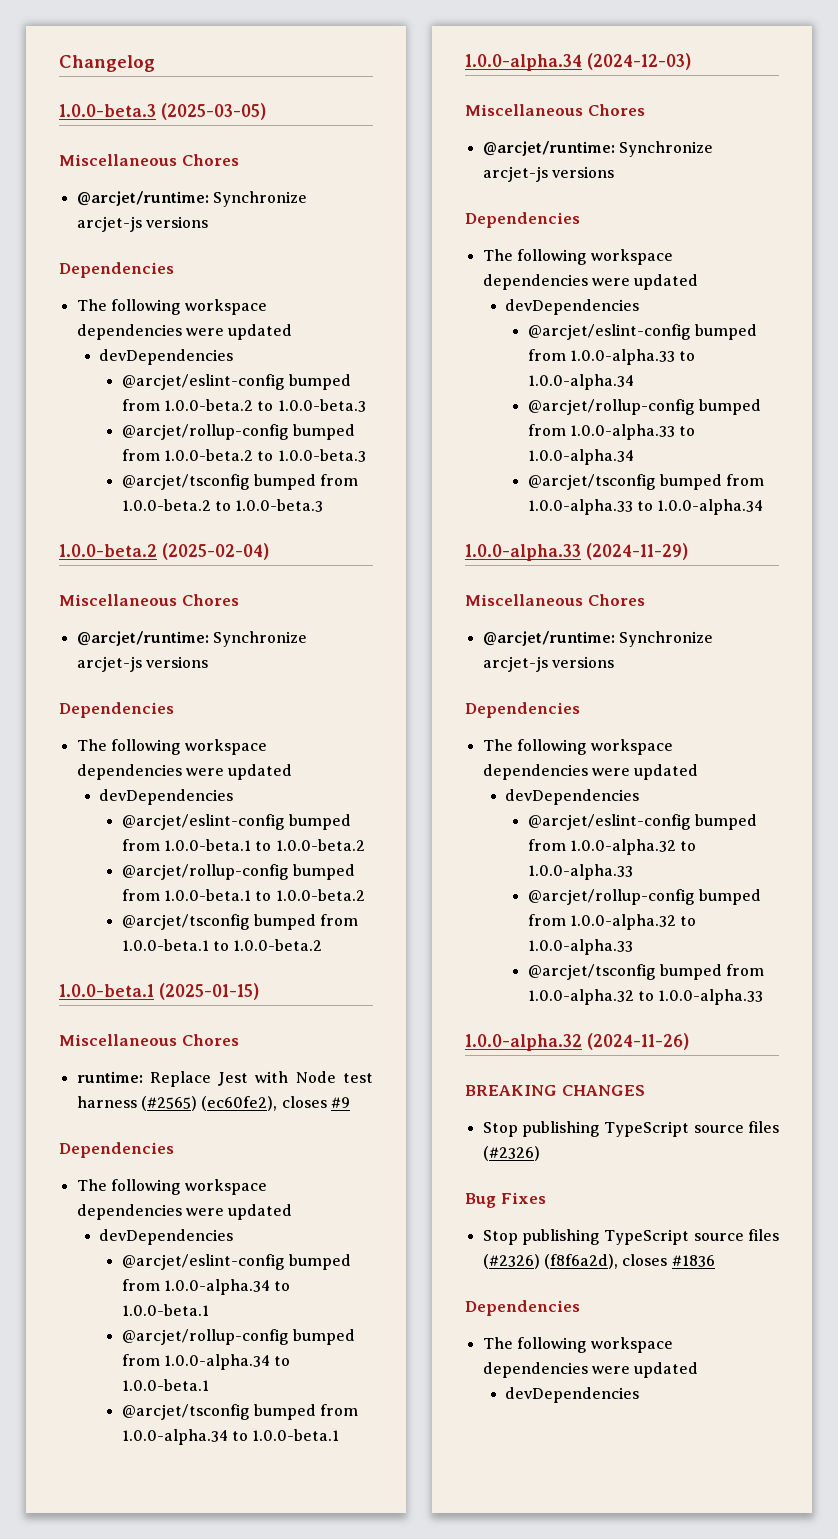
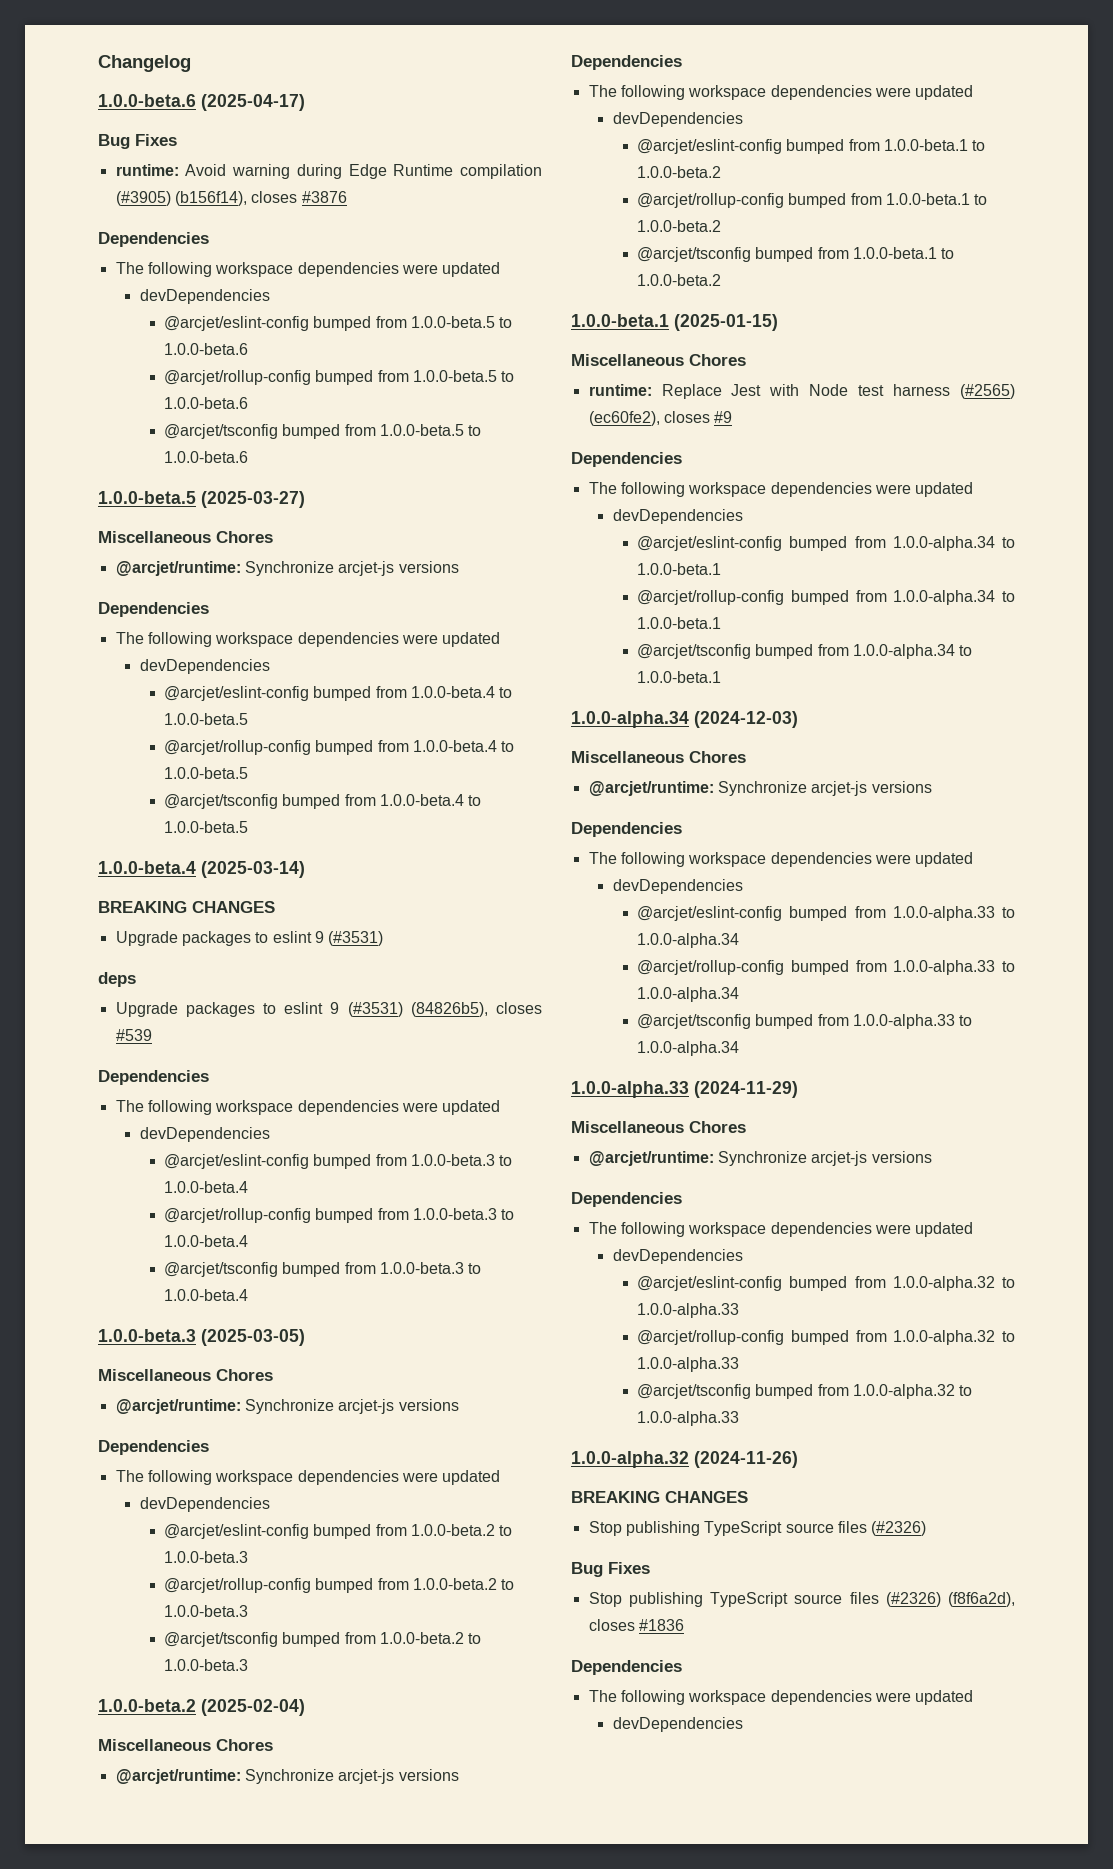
(155, 63) none -> [98,94,305,111] [98,134,177,149] [115,164,542,179] [115,191,347,206] [98,232,209,247] [115,262,501,277] [139,289,270,304] [164,316,513,331] [164,343,249,355] [164,370,515,385] [164,397,249,409] [164,424,482,439] [164,451,249,463] [98,491,305,508] [98,531,273,543] [115,561,459,576] [98,602,209,617] [115,632,501,647] [139,659,270,674] [164,686,513,701] [164,713,249,725] [164,740,515,755] [164,767,249,779] [164,794,482,809] [164,821,249,833] [98,861,305,878] [98,901,275,913] [115,931,384,946] [98,972,136,987] [115,1002,542,1017] [115,1029,152,1041] [98,1070,209,1085] [115,1100,501,1115] [139,1127,270,1142] [164,1154,513,1169] [164,1181,249,1193] [164,1208,515,1223] [164,1235,249,1247] [164,1262,482,1277] [164,1289,249,1301] // 1.0.0-beta.6 (2025-04-17) // Bug Fixes // runtime: Avoid warning during Edge Runtime compilation (#3905) (b156f14), closes #3876 // Dependencies // The following workspace dependencies were updated // devDependencies // @arcjet/eslint-config bumped from 1.0.0-beta.5 to 1.0.0-beta.6 // @arcjet/rollup-config bumped from 1.0.0-beta.5 to 1.0.0-beta.6 // @arcjet/tsconfig bumped from 1.0.0-beta.5 to 1.0.0-beta.6 // 1.0.0-beta.5 (2025-03-27) // Miscellaneous Chores // @arcjet/runtime: Synchronize arcjet-js versions // Dependencies // The following workspace dependencies were updated // devDependencies // @arcjet/eslint-config bumped from 1.0.0-beta.4 to 1.0.0-beta.5 // @arcjet/rollup-config bumped from 1.0.0-beta.4 to 1.0.0-beta.5 // @arcjet/tsconfig bumped from 1.0.0-beta.4 to 1.0.0-beta.5 // 1.0.0-beta.4 (2025-03-14) // BREAKING CHANGES // Upgrade packages to eslint 9 (#3531) // deps // Upgrade packages to eslint 9 (#3531) (84826b5), closes #539 // Dependencies // The following workspace dependencies were updated // devDependencies // @arcjet/eslint-config bumped from 1.0.0-beta.3 to 1.0.0-beta.4 // @arcjet/rollup-config bumped from 1.0.0-beta.3 to 1.0.0-beta.4 // @arcjet/tsconfig bumped from 1.0.0-beta.3 to 1.0.0-beta.4

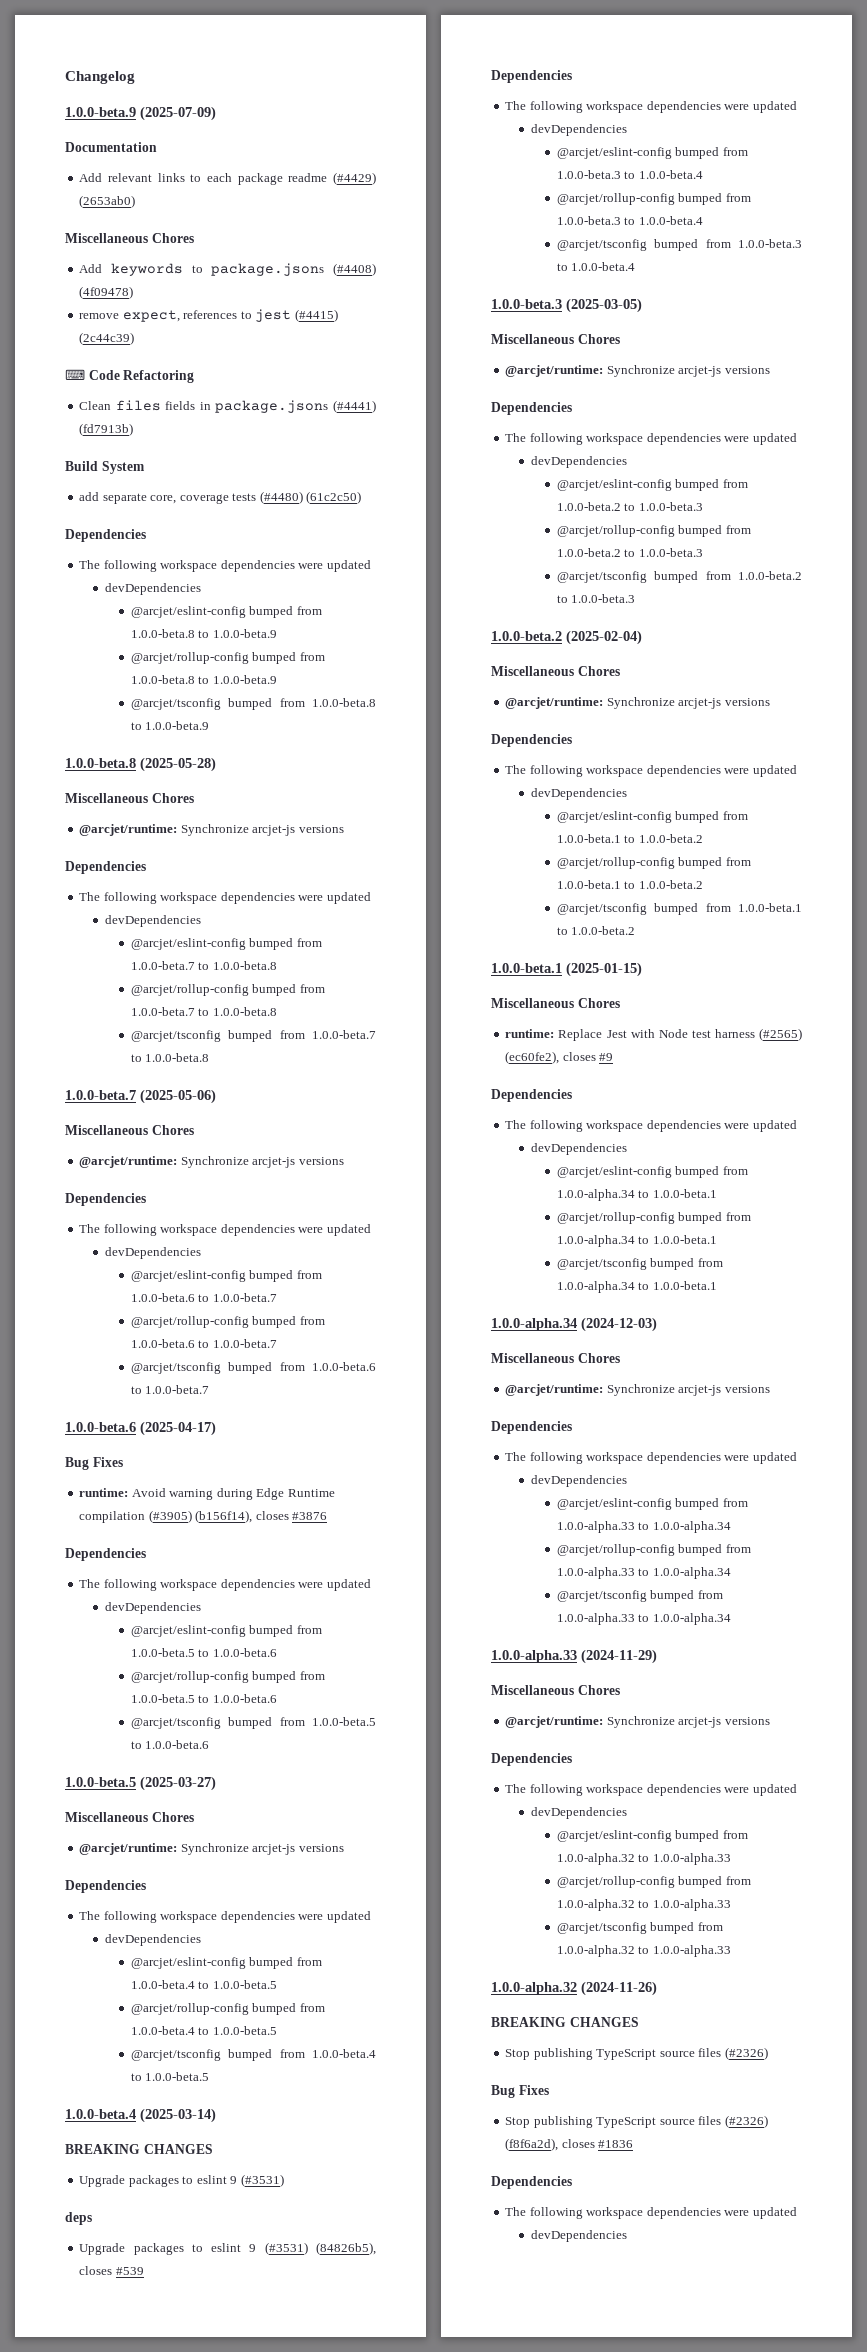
(191, 63) none -> [65,106,216,121] [65,142,157,152] [79,172,376,185] [79,195,136,208] [65,233,194,243] [79,263,376,276] [79,286,134,299] [79,309,338,322] [79,332,135,345] [65,369,195,383] [79,400,376,413] [79,423,134,436] [65,461,145,474] [79,491,362,504] [65,529,146,542] [79,560,371,572] [105,583,202,595] [130,606,322,618] [130,629,277,638] [130,652,325,664] [130,675,277,684] [130,698,376,710] [130,721,210,730] [65,757,216,772] [65,793,194,803] [79,824,344,836] [65,861,146,874] [79,892,371,904] [105,915,202,927] [130,938,322,950] [130,961,277,970] [130,984,325,996] [130,1007,277,1016] [130,1030,376,1042] [130,1053,210,1062] [65,1089,216,1104] [65,1125,194,1135] [79,1156,344,1168] [65,1193,146,1206] [79,1224,371,1236] [105,1247,202,1259] [130,1270,322,1282] [130,1293,277,1302] [130,1316,325,1328] [130,1339,277,1348] [130,1362,376,1374] [130,1385,210,1394] // 1.0.0-beta.9 (2025-07-09) // Documentation // Add relevant links to each package readme (#4429) (2653ab0) // Miscellaneous Chores // Add keywords to package.jsons (#4408) (4f09478) // remove expect, references to jest (#4415) (2c44c39) // ⌨ Code Refactoring // Clean files fields in package.jsons (#4441) (fd7913b) // Build System // add separate core, coverage tests (#4480) (61c2c50) // Dependencies // The following workspace dependencies were updated // devDependencies // @arcjet/eslint-config bumped from 1.0.0-beta.8 to 1.0.0-beta.9 // @arcjet/rollup-config bumped from 1.0.0-beta.8 to 1.0.0-beta.9 // @arcjet/tsconfig bumped from 1.0.0-beta.8 to 1.0.0-beta.9 // 1.0.0-beta.8 (2025-05-28) // Miscellaneous Chores // @arcjet/runtime: Synchronize arcjet-js versions // Dependencies // The following workspace dependencies were updated // devDependencies // @arcjet/eslint-config bumped from 1.0.0-beta.7 to 1.0.0-beta.8 // @arcjet/rollup-config bumped from 1.0.0-beta.7 to 1.0.0-beta.8 // @arcjet/tsconfig bumped from 1.0.0-beta.7 to 1.0.0-beta.8 // 1.0.0-beta.7 (2025-05-06) // Miscellaneous Chores // @arcjet/runtime: Synchronize arcjet-js versions // Dependencies // The following workspace dependencies were updated // devDependencies // @arcjet/eslint-config bumped from 1.0.0-beta.6 to 1.0.0-beta.7 // @arcjet/rollup-config bumped from 1.0.0-beta.6 to 1.0.0-beta.7 // @arcjet/tsconfig bumped from 1.0.0-beta.6 to 1.0.0-beta.7

